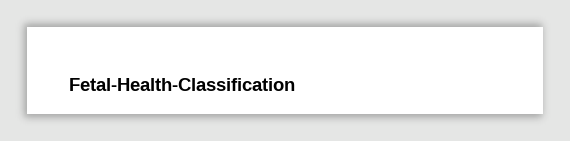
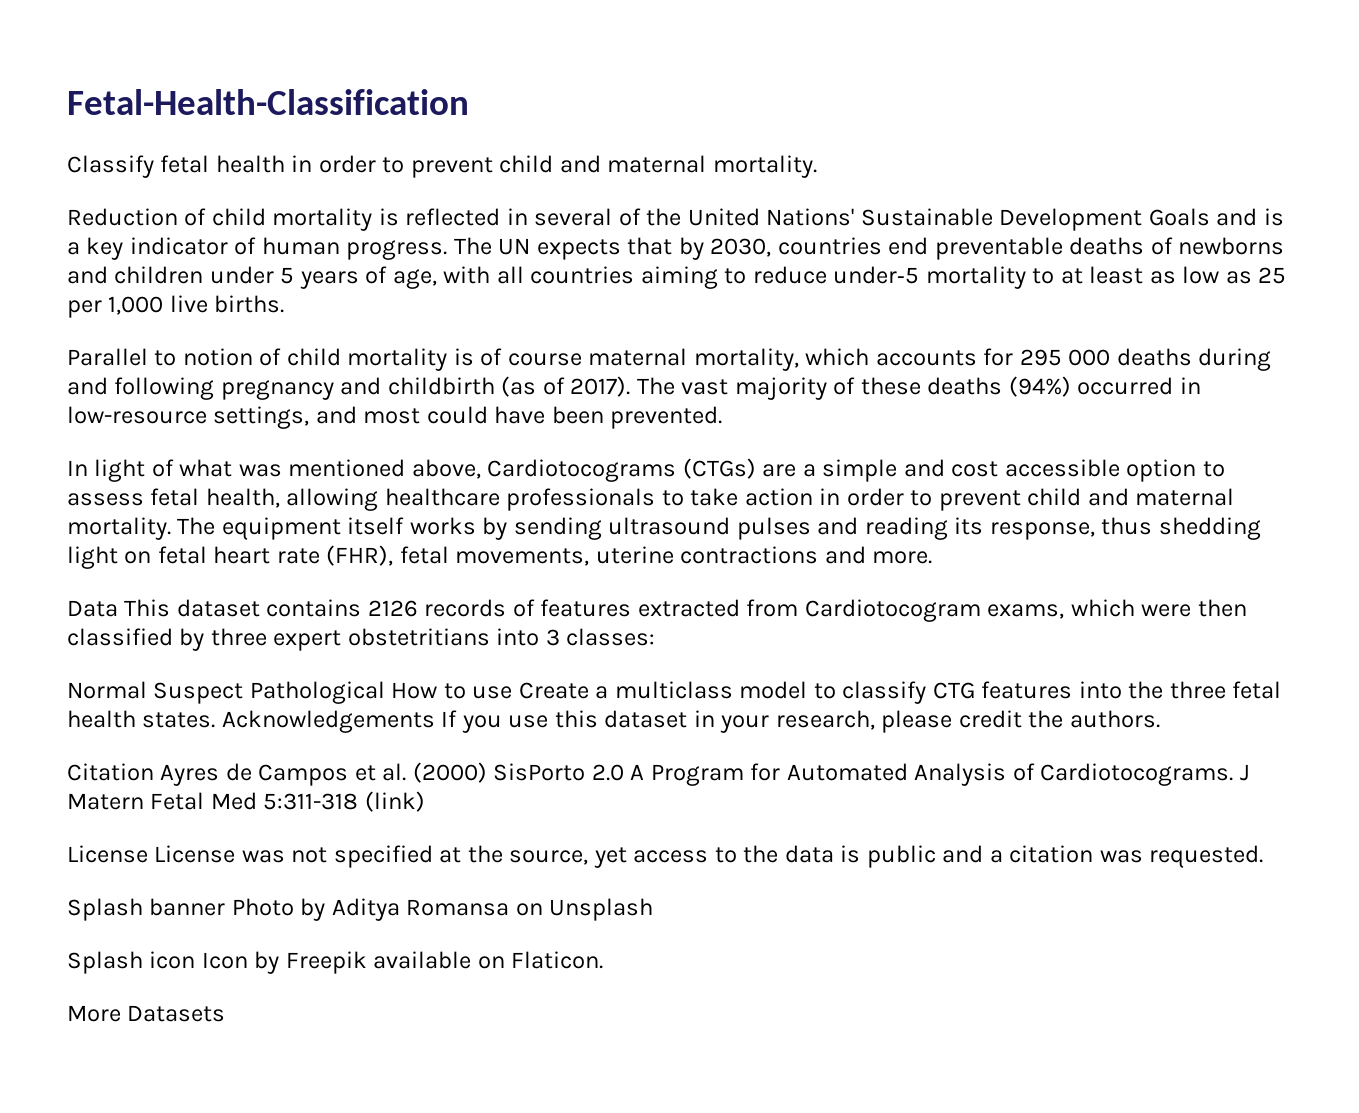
(295, 84) none -> [67,155,817,178] [67,208,1284,231] [67,237,1285,260] [67,266,1287,289] [67,295,285,318] [67,348,1272,371] [67,376,1201,400] [67,406,723,429] [67,458,1225,482] [67,488,1235,511] [67,517,1261,540] [67,545,933,569] [67,599,1247,622] [67,628,656,651] [67,681,1282,704] [67,710,1160,733] [67,762,1250,786] [67,791,425,812] [67,845,1264,868] [67,898,654,921] [67,951,604,974] [67,1005,226,1022] // Classify fetal health in order to prevent child and maternal mortality. // Reduction of child mortality is reflected in several of the United Nations' Sustainable Development Goals and is a key indicator of human progress. The UN expects that by 2030, countries end preventable deaths of newborns and children under 5 years of age, with all countries aiming to reduce under‑5 mortality to at least as low as 25 per 1,000 live births. // Parallel to notion of child mortality is of course maternal mortality, which accounts for 295 000 deaths during and following pregnancy and childbirth (as of 2017). The vast majority of these deaths (94%) occurred in low-resource settings, and most could have been prevented. // In light of what was mentioned above, Cardiotocograms (CTGs) are a simple and cost accessible option to assess fetal health, allowing healthcare professionals to take action in order to prevent child and maternal mortality. The equipment itself works by sending ultrasound pulses and reading its response, thus shedding light on fetal heart rate (FHR), fetal movements, uterine contractions and more. // Data This dataset contains 2126 records of features extracted from Cardiotocogram exams, which were then classified by three expert obstetritians into 3 classes: // Normal Suspect Pathological How to use Create a multiclass model to classify CTG features into the three fetal health states. Acknowledgements If you use this dataset in your research, please credit the authors. // Citation Ayres de Campos et al. (2000) SisPorto 2.0 A Program for Automated Analysis of Cardiotocograms. J Matern Fetal Med 5:311-318 (link) // License License was not specified at the source, yet access to the data is public and a citation was requested. // Splash banner Photo by Aditya Romansa on Unsplash // Splash icon Icon by Freepik available on Flaticon. // More Datasets

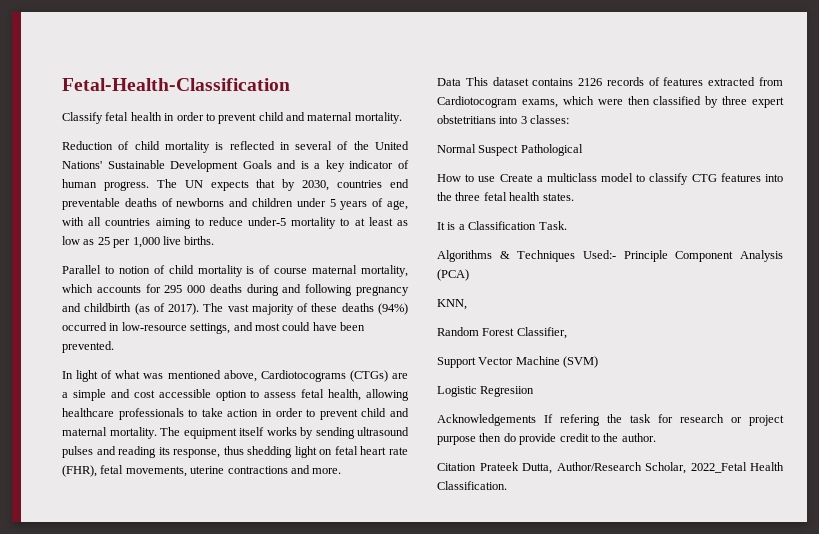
(385, 692) none -> (583, 150) //
[221,710,1160,733] [67,762,1250,786] [67,791,425,812] [67,845,1264,868] [67,898,654,921] [67,951,604,974] [67,1005,226,1022] Acknowledgements If you use this dataset in your research, please credit the authors. // Citation Ayres de Campos et al. (2000) SisPorto 2.0 A Program for Automated Analysis of Cardiotocograms. J Matern Fetal Med 5:311-318 (link) // License License was not specified at the source, yet access to the data is public and a citation was requested. // Splash banner Photo by Aditya Romansa on Unsplash // Splash icon Icon by Freepik available on Flaticon. // More Datasets -> [437,221,567,230] [437,250,783,262] [437,269,469,281] [437,299,467,310] [437,327,567,339] [437,356,599,368] [437,386,535,397] [437,414,784,426] [437,433,656,445] [437,462,784,474] [437,481,507,490] // It is a Classification Task. // Algorithms & Techniques Used:- Principle Component Analysis (PCA) // KNN, // Random Forest Classifier, // Support Vector Machine (SVM) // Logistic Regresiion // Acknowledgements If refering the task for research or project purpose then do provide credit to the author. // Citation Prateek Dutta, Author/Research Scholar, 2022_Fetal Health Classification.

